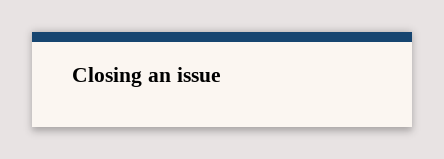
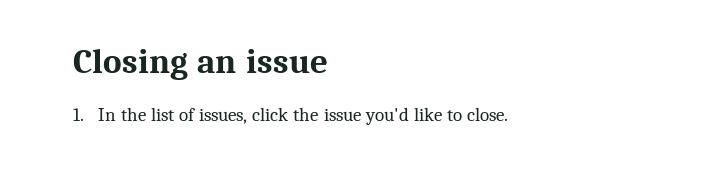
(221, 74) none -> [73,107,509,125] // 1. In the list of issues, click the issue you'd like to close.

